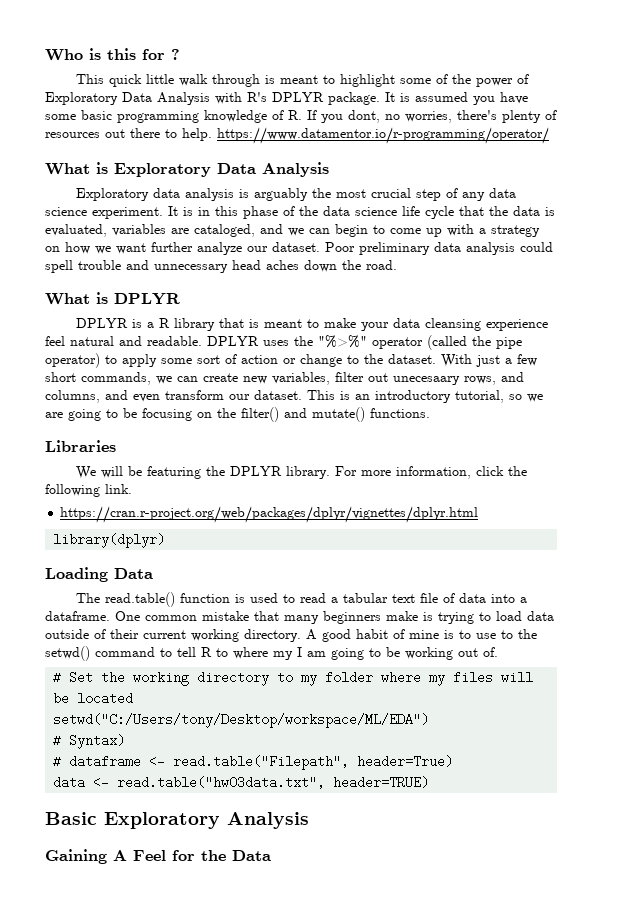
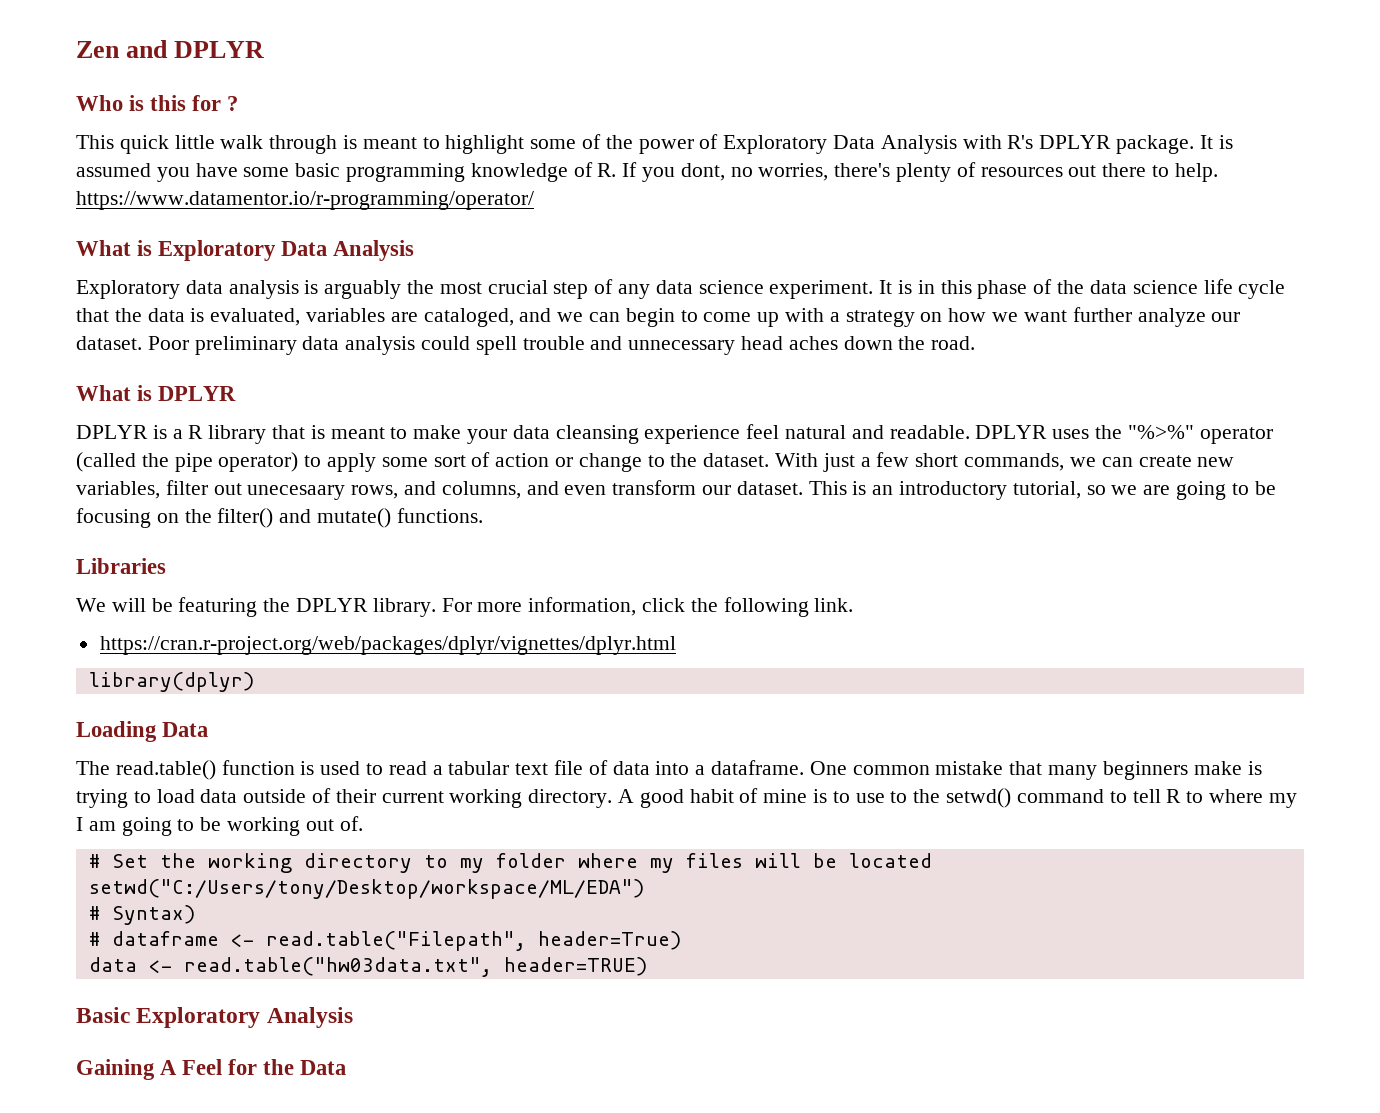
(45, 55) none -> [76,40,265,58] Zen and DPLYR //

